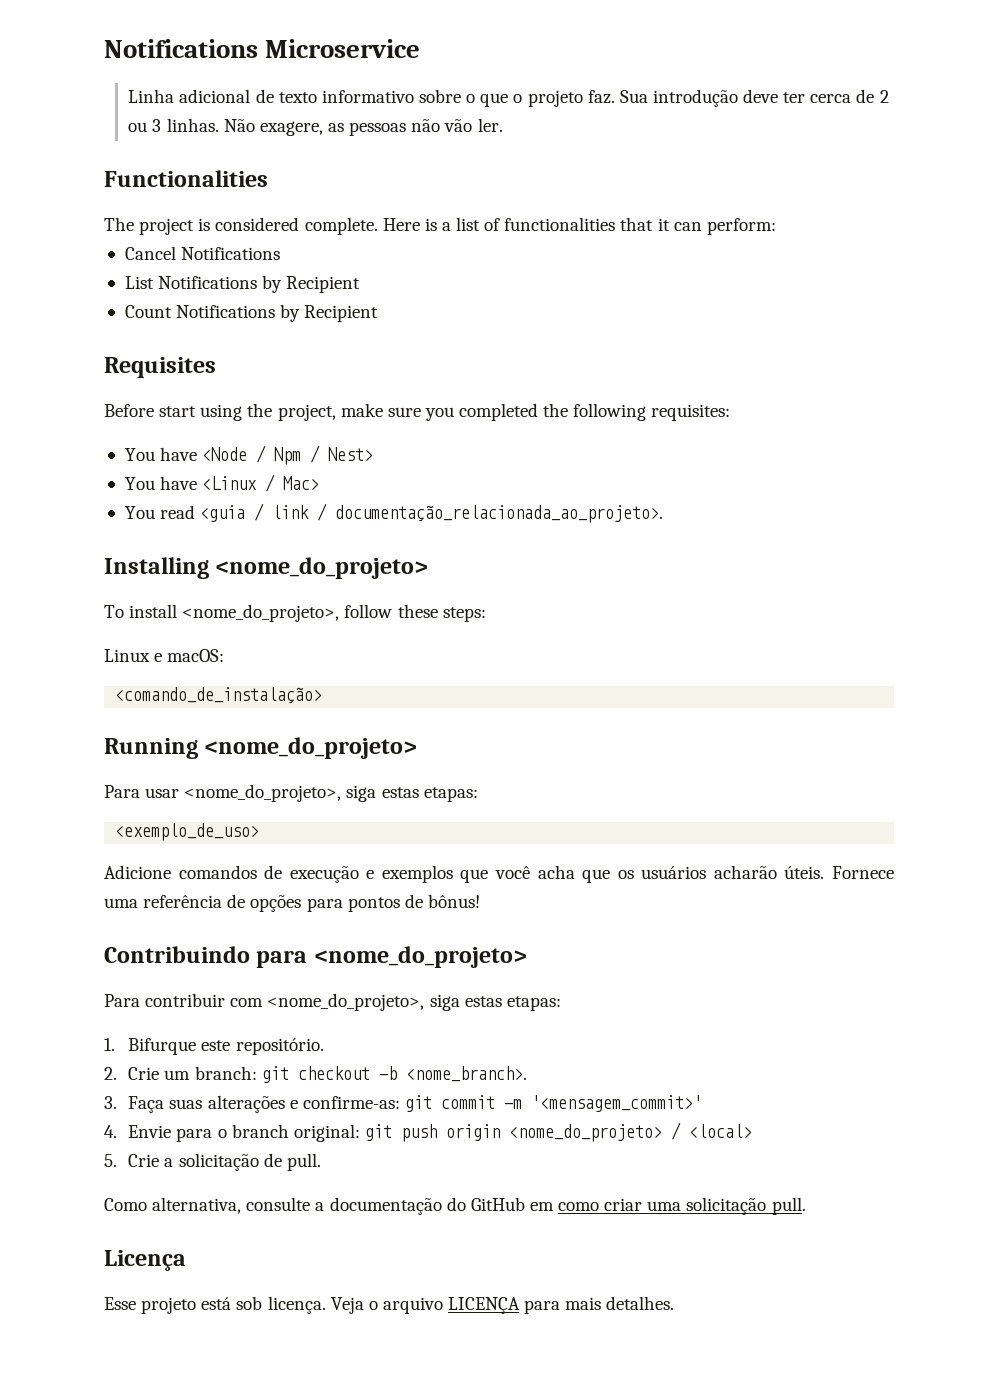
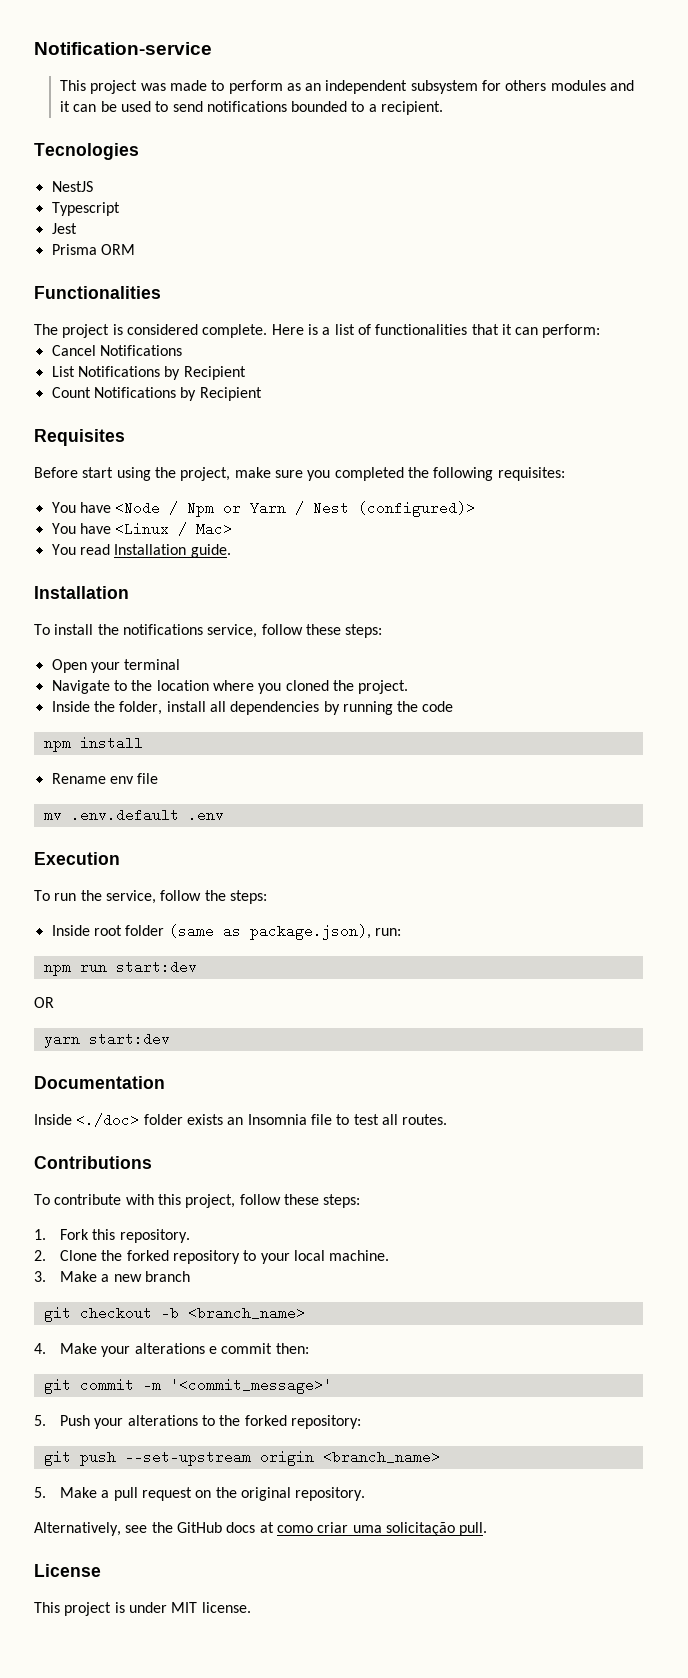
[104,39,421,58] [128,89,889,107] [128,118,503,136] Notifications Microservice // Linha adicional de texto informativo sobre o que o projeto faz. Sua introdução deve ter cerca de 2 ou 3 linhas. Não exagere, as pessoas não vão ler. -> [34,42,212,55] [59,80,635,94] [59,101,444,115] [34,143,139,160] [51,181,93,192] [51,202,120,216] [51,223,77,234] [51,244,135,255] Notification-service // This project was made to perform as an independent subsystem for others modules and it can be used to send notifications bounded to a recipient. // Tecnologies // NestJS // Typescript // Jest // Prisma ORM
[310,445,374,463] / Nest> -> [223,501,476,517] or Yarn / Nest (configured)>
[200,503,664,523] [104,557,429,579] <guia / link / documentação_relacionada_ao_projeto>. // Installing <nome_do_projeto> -> [114,544,231,558] [34,586,129,599] Installation guide. // Installation
[182,604,486,622] [104,649,225,662] [115,687,323,704] [104,737,418,759] [104,784,478,802] [115,823,260,841] [104,865,894,883] [104,894,480,912] [104,946,527,968] [104,993,561,1011] [104,1038,324,1055] [104,1066,527,1083] [104,1095,702,1113] [104,1122,752,1142] [104,1153,321,1171] [104,1197,554,1215] <nome_do_projeto>, follow these steps: // Linux e macOS: // <comando_de_instalação> // Running <nome_do_projeto> // Para usar <nome_do_projeto>, siga estas etapas: // <exemplo_de_uso> // Adicione comandos de execução e exemplos que você acha que os usuários acharão úteis. Fornece uma referência de opções para pontos de bônus! // Contribuindo para <nome_do_projeto> // Para contribuir com <nome_do_projeto>, siga estas etapas: // 1. Bifurque este repositório. // 2. Crie um branch: git checkout -b <nome_branch>. // 3. Faça suas alterações e confirme-as: git commit -m '<mensagem_commit>' // 4. Envie para o branch original: git push origin <nome_do_projeto> / <local> // 5. Crie a solicitação de pull. // Como alternativa, consulte a documentação do GitHub em -> [97,624,383,638] [51,659,181,673] [51,680,409,694] [51,701,454,715] [43,736,143,752] [51,773,159,784] [43,808,224,822] [34,852,120,865] [34,890,267,904] [51,924,401,940] [43,960,197,976] [34,997,54,1008] [43,1032,170,1048] [34,1076,165,1089] [34,1113,448,1127] [34,1156,152,1169] [34,1194,361,1208] [34,1229,190,1243] [34,1250,390,1264] [34,1271,190,1282] [43,1306,305,1322] [34,1343,309,1357] [43,1378,332,1394] [34,1415,361,1429] [43,1450,440,1466] [34,1487,366,1501] [34,1522,274,1536] the notifications service, follow these steps: // Open your terminal // Navigate to the location where you cloned the project. // Inside the folder, install all dependencies by running the code // npm install // Rename env file // mv .env.default .env // Execution // To run the service, follow the steps: // Inside root folder (same as package.json), run: // npm run start:dev // OR // yarn start:dev // Documentation // Inside <./doc> folder exists an Insomnia file to test all routes. // Contributions // To contribute with this project, follow these steps: // 1. Fork this repository. // 2. Clone the forked repository to your local machine. // 3. Make a new branch // git checkout -b <branch_name> // 4. Make your alterations e commit then: // git commit -m '<commit_message>' // 5. Push your alterations to the forked repository: // git push --set-upstream origin <branch_name> // 5. Make a pull request on the original repository. // Alternatively, see the GitHub docs at
[104,1250,186,1271] [104,1296,675,1314] Licença // Esse projeto está sob licença. Veja o arquivo LICENÇA para mais detalhes. -> [34,1564,101,1577] [34,1602,251,1616] License // This project is under MIT license.

